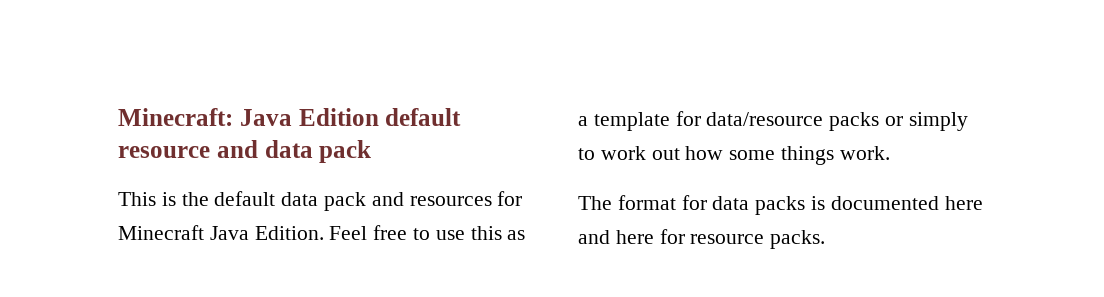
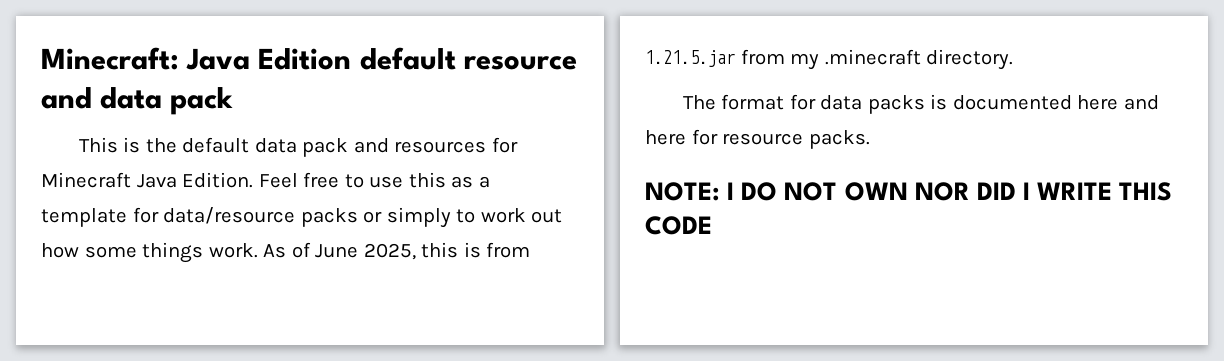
(890, 153) none -> [263,242,531,260] [645,49,1014,70] As of June 2025, this is from 1.21.5.jar from my .minecraft directory.
(826, 239) none -> [645,182,1173,201] [645,216,712,235] // NOTE: I DO NOT OWN NOR DID I WRITE THIS CODE

